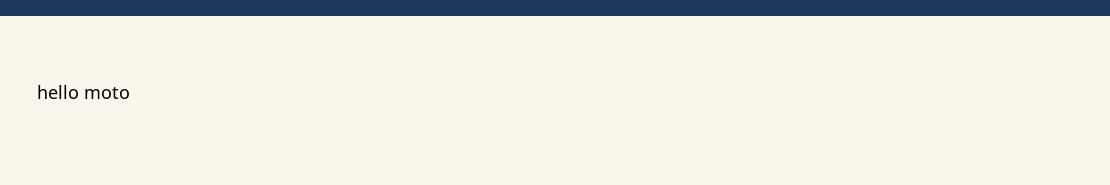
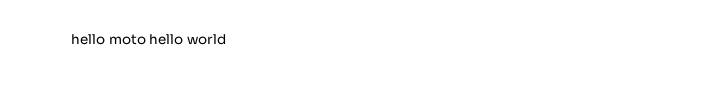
(130, 93) none -> [149,34,226,45] hello world

